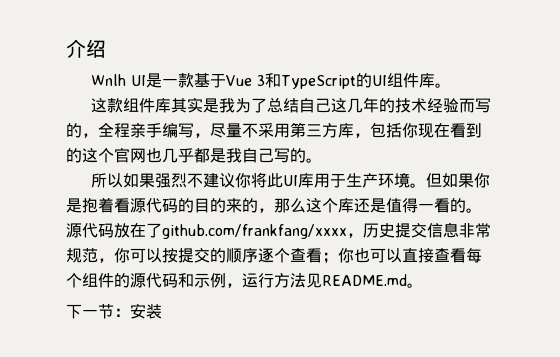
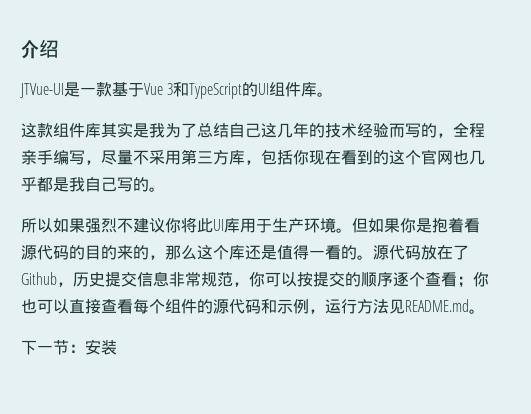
[91,74,147,86] Wnlh UI -> [20,83,64,98] JTVue-UI
[162,224,347,239] github.com/frankfang/xxxx -> [21,272,57,285] Github

